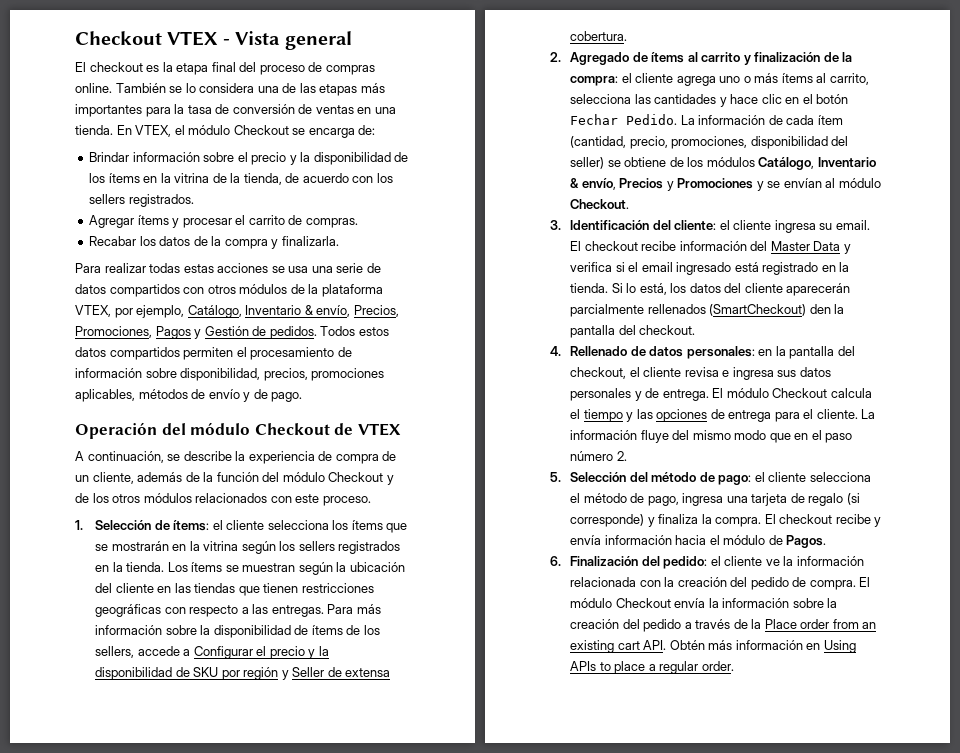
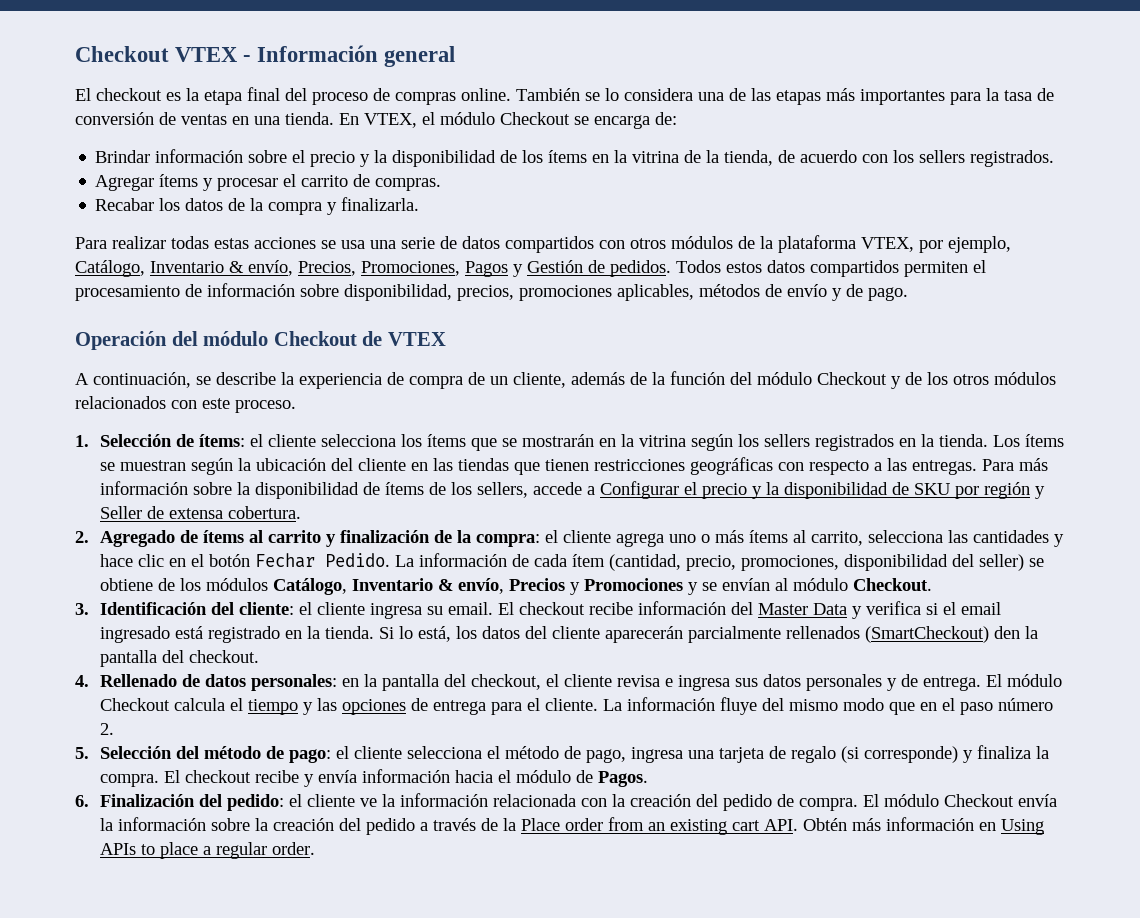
[235,31,281,45] Vista -> [257,45,379,62] Información

